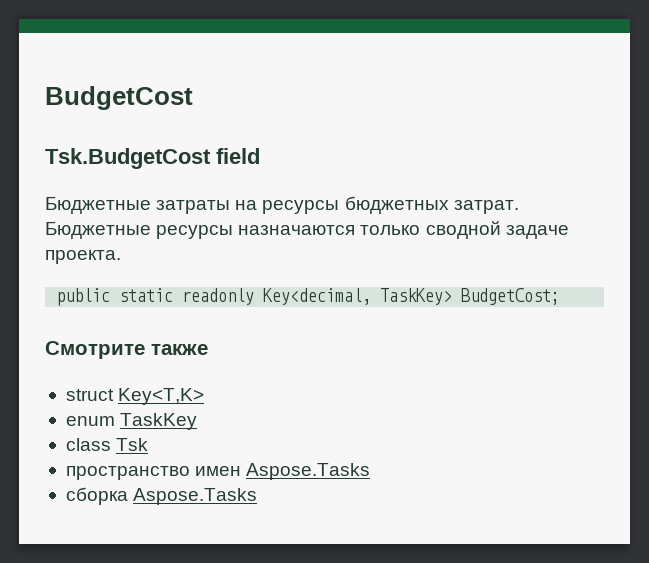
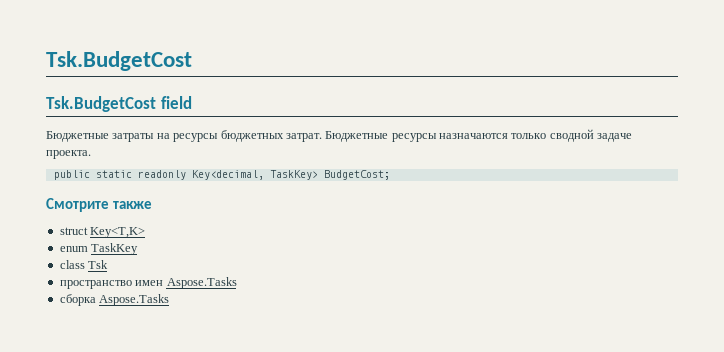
[45,86,193,110] BudgetCost -> [46,51,192,71] Tsk.BudgetCost

